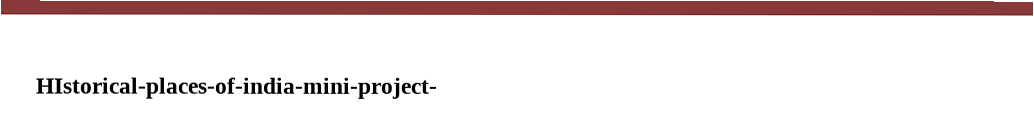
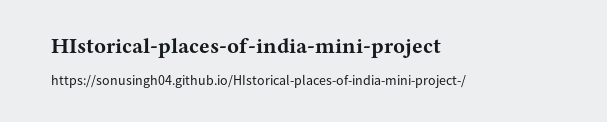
[35,77,437,99] HIstorical-places-of-india-mini-project- -> [51,38,441,58] [51,74,466,88] HIstorical-places-of-india-mini-project // https://sonusingh04.github.io/HIstorical-places-of-india-mini-project-/

